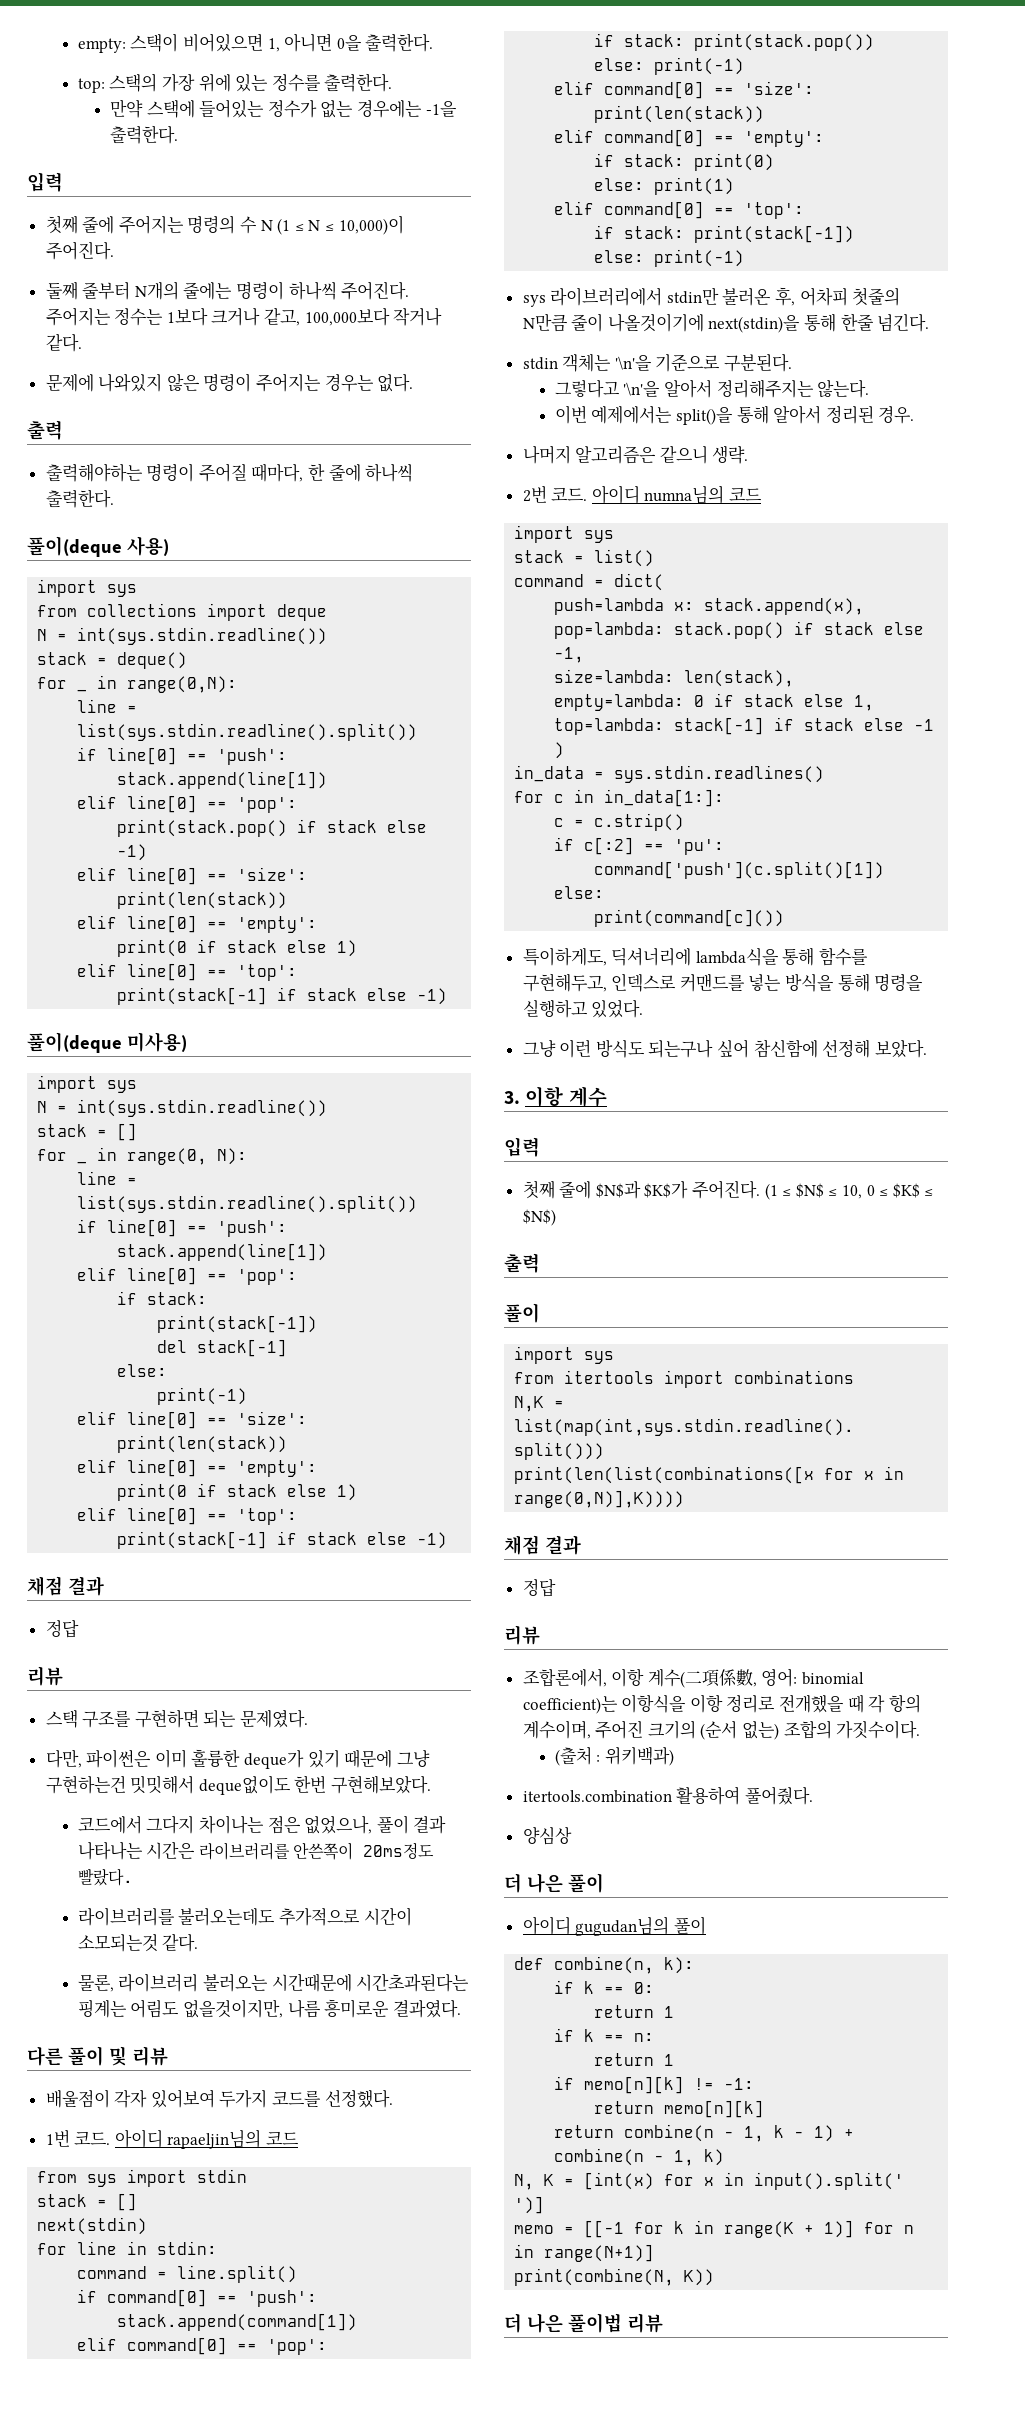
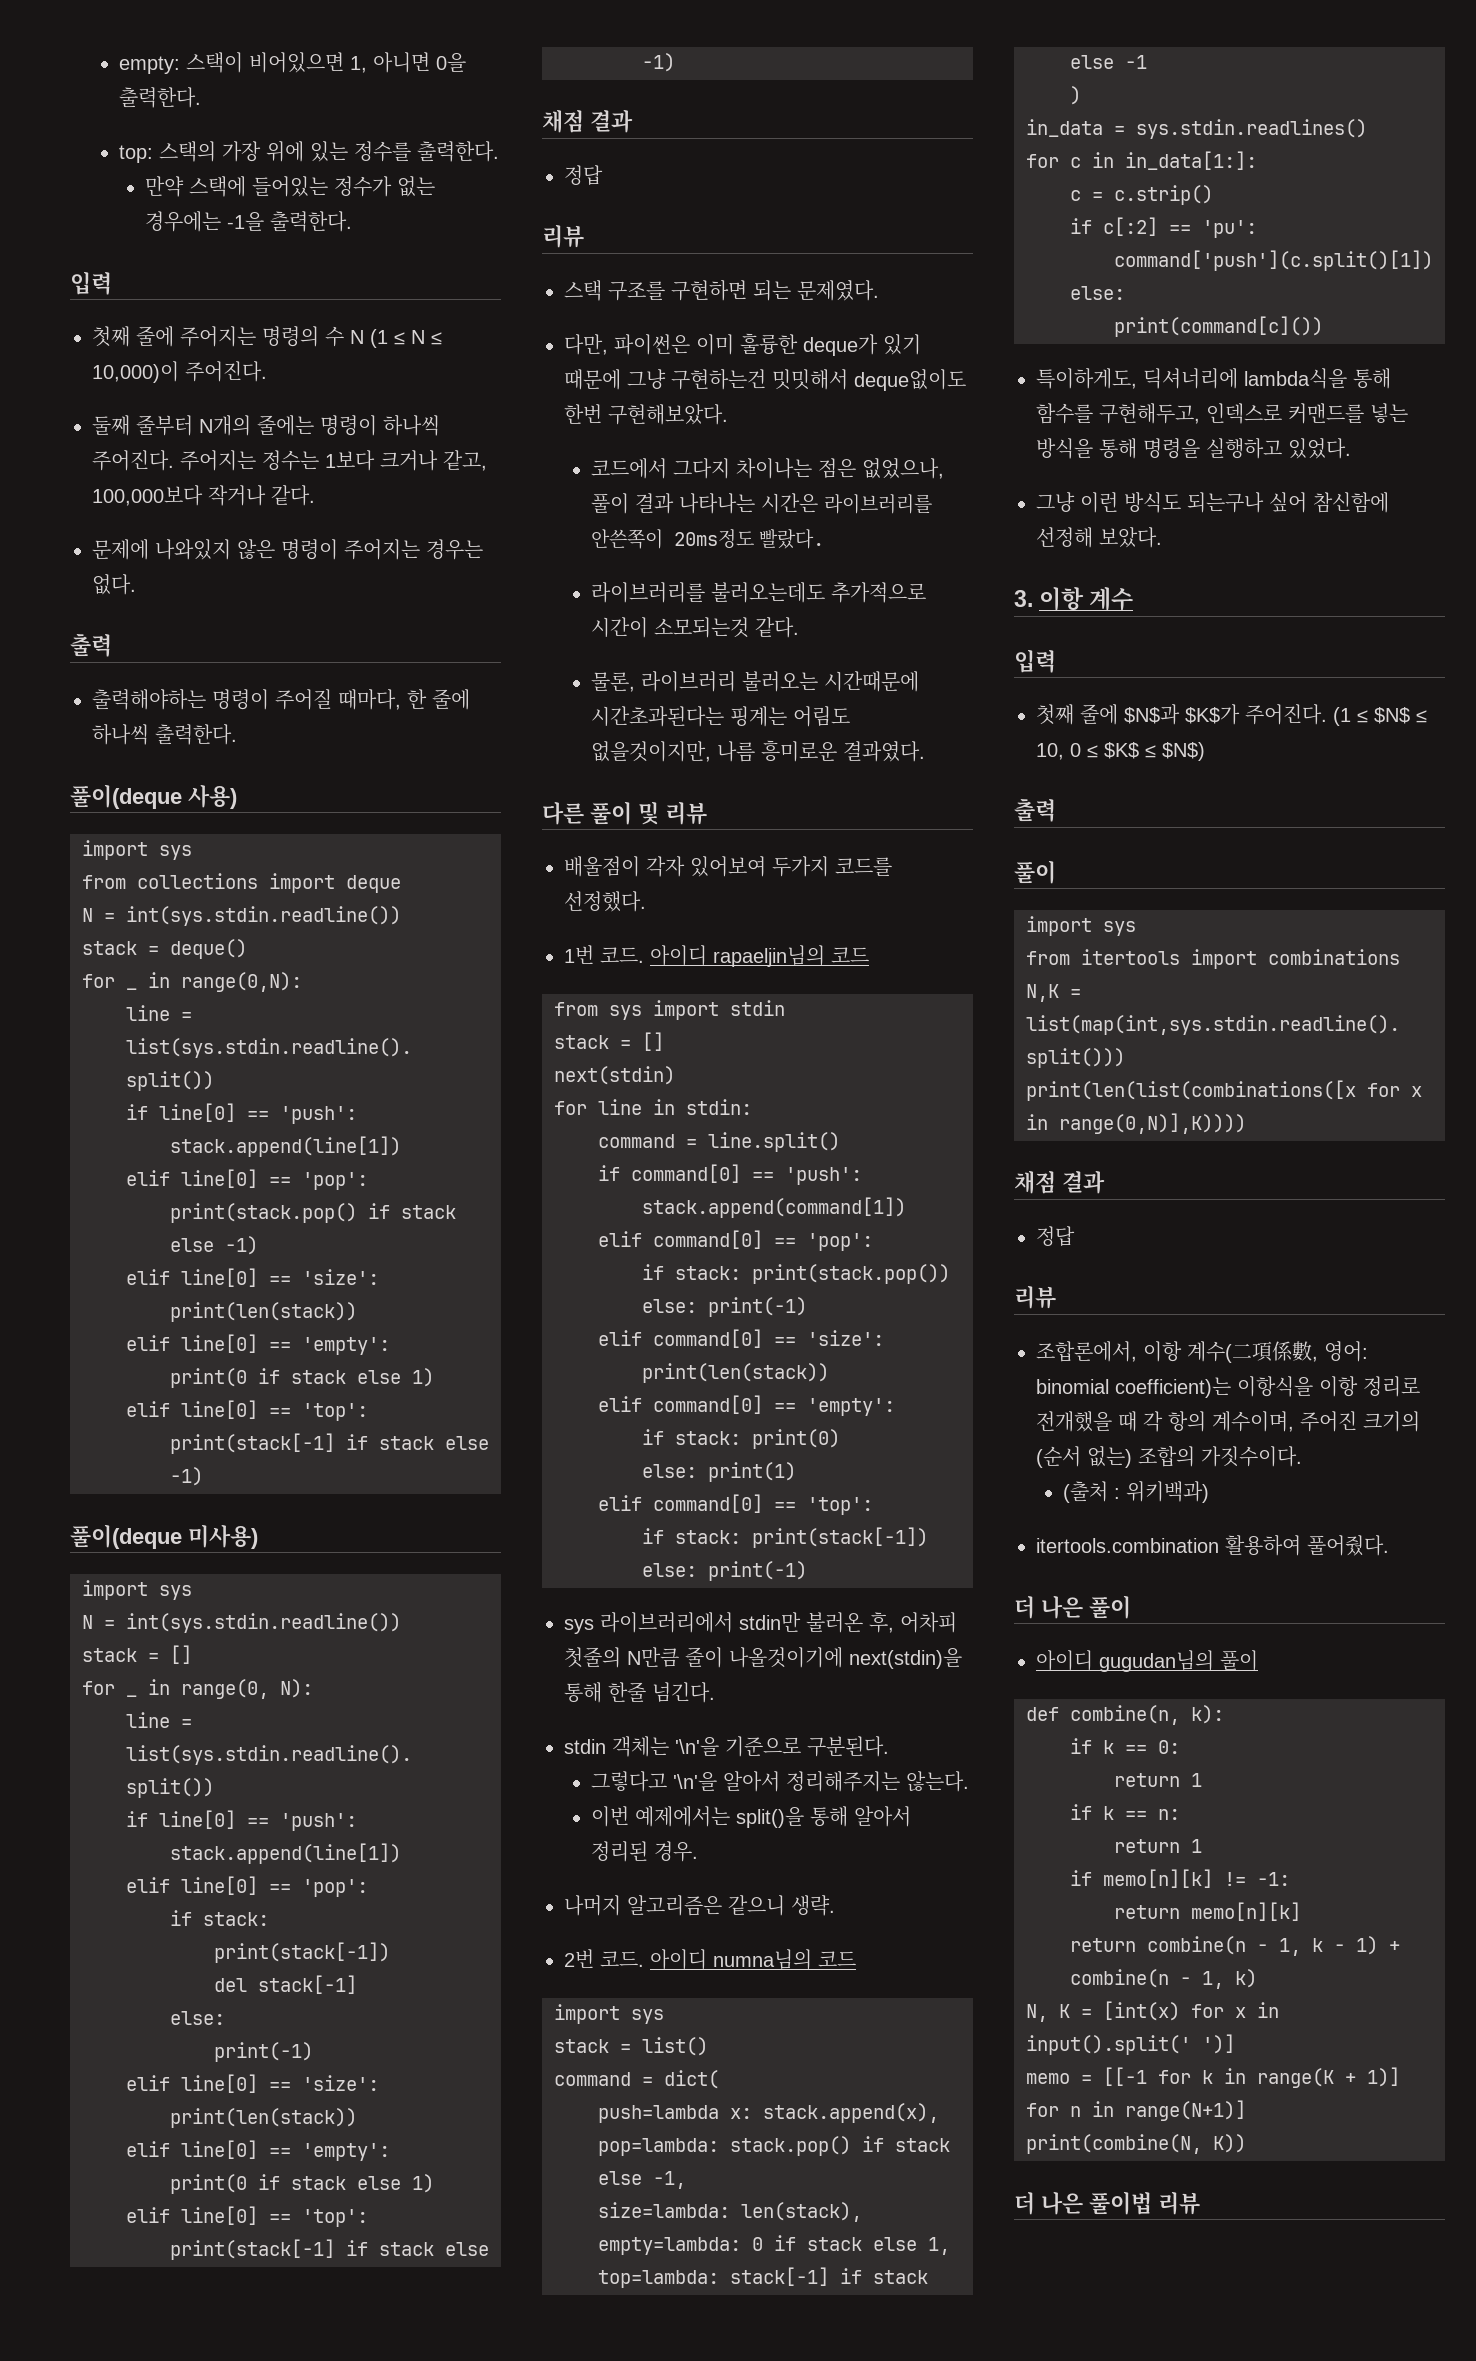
[522,1827,572,1845] // 양심상 -> (1389, 1545) none

